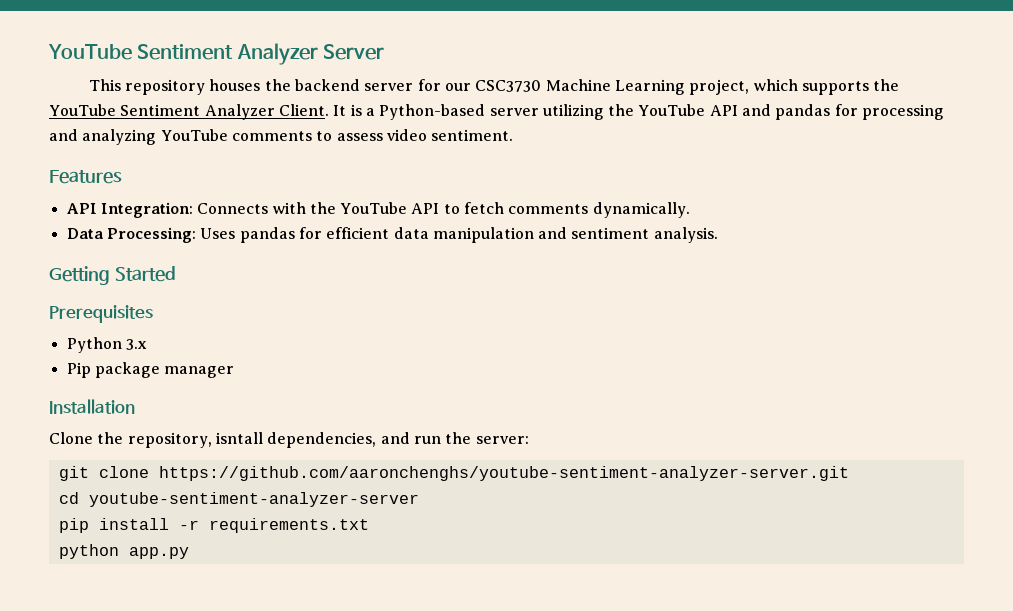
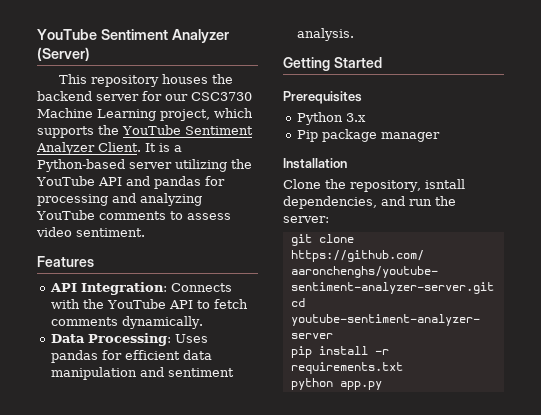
[48,43,384,65] YouTube Sentiment Analyzer Server -> [37,29,229,43] [37,47,90,61] YouTube Sentiment Analyzer (Server)

